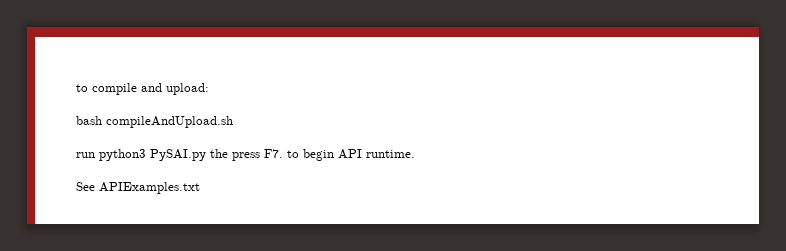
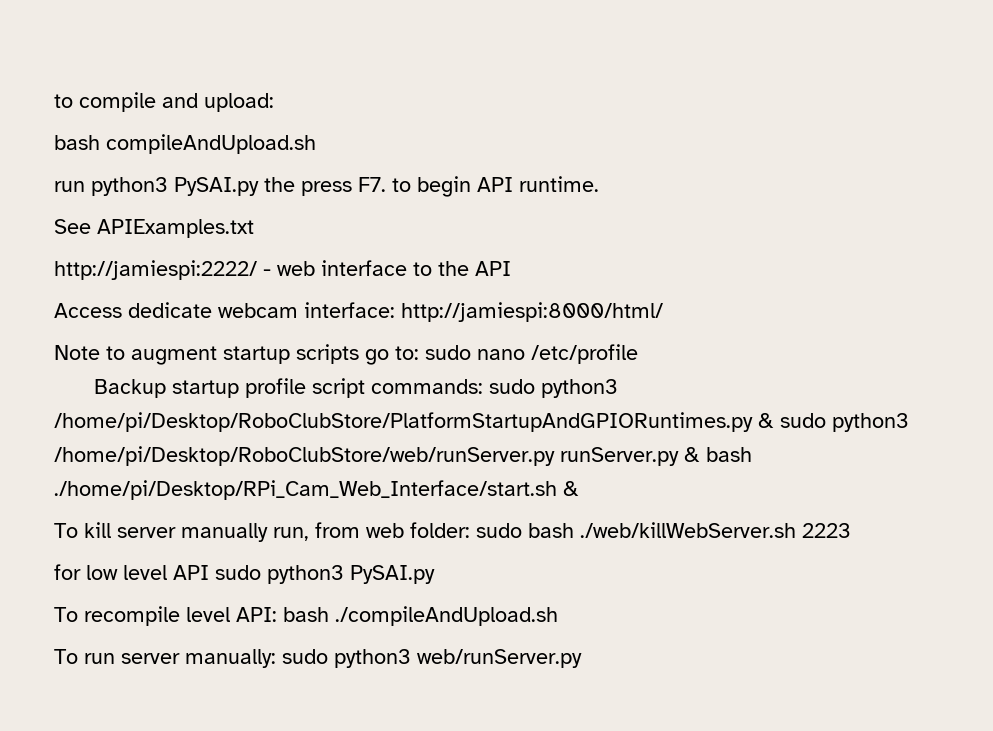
(200, 188) none -> [54,260,511,280] [54,302,663,322] [54,344,638,365] [93,378,618,398] [54,412,909,432] [54,446,752,466] [54,480,579,500] [54,522,851,542] [54,564,435,584] [54,606,558,626] [54,649,582,668] // http://jamiespi:2222/ - web interface to the API // Access dedicate webcam interface: http://jamiespi:8000/html/ // Note to augment startup scripts go to: sudo nano /etc/profile // Backup startup profile script commands: sudo python3 /home/pi/Desktop/RoboClubStore/PlatformStartupAndGPIORuntimes.py & sudo python3 /home/pi/Desktop/RoboClubStore/web/runServer.py runServer.py & bash ./home/pi/Desktop/RPi_Cam_Web_Interface/start.sh & // To kill server manually run, from web folder: sudo bash ./web/killWebServer.sh 2223 // for low level API sudo python3 PySAI.py // To recompile level API: bash ./compileAndUpload.sh // To run server manually: sudo python3 web/runServer.py

